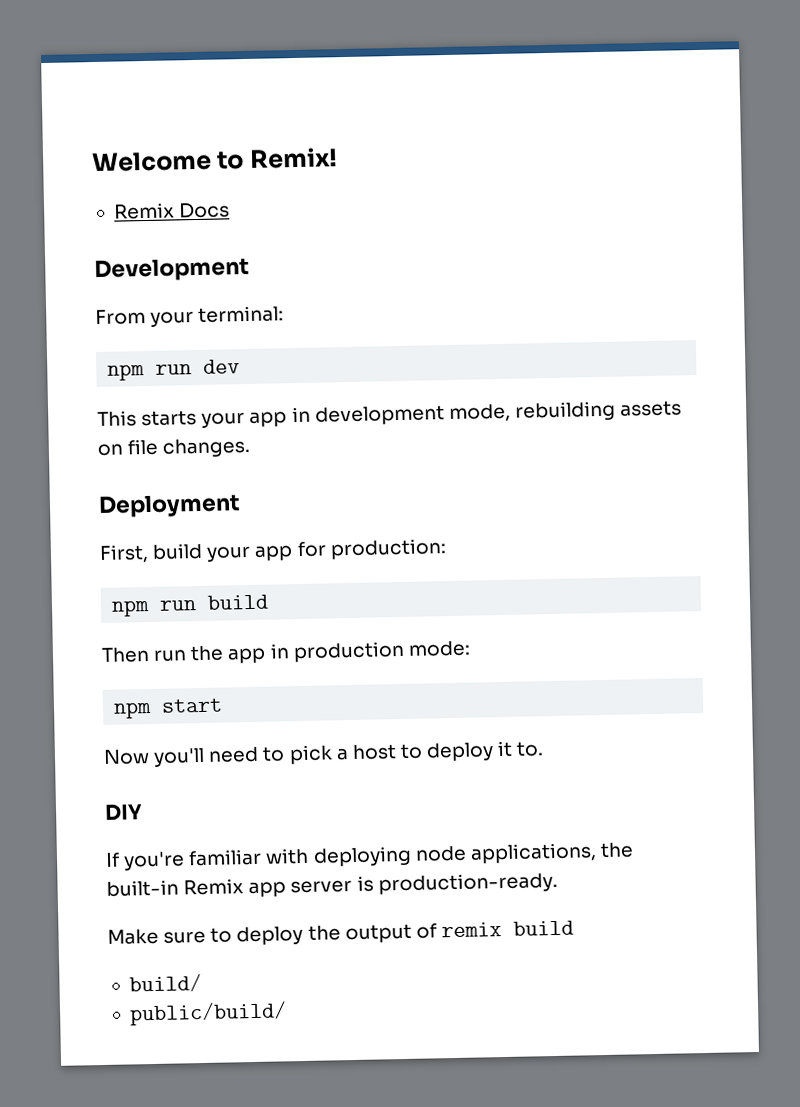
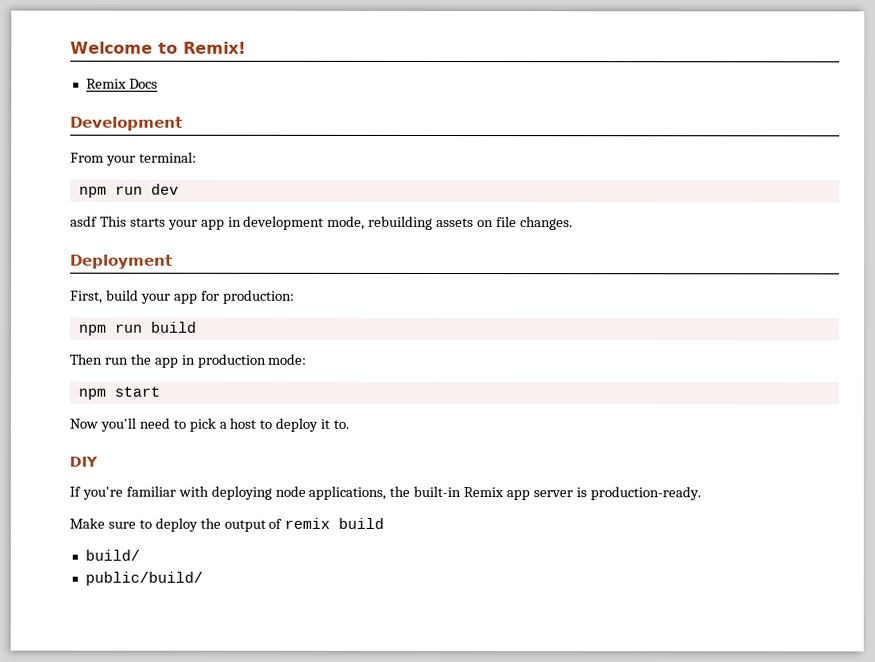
(241, 366) none -> [70,215,98,227] asdf

